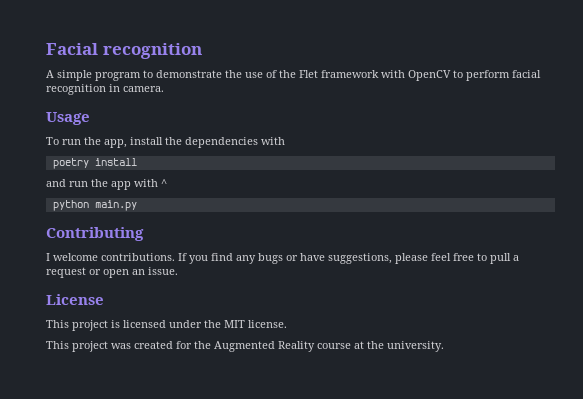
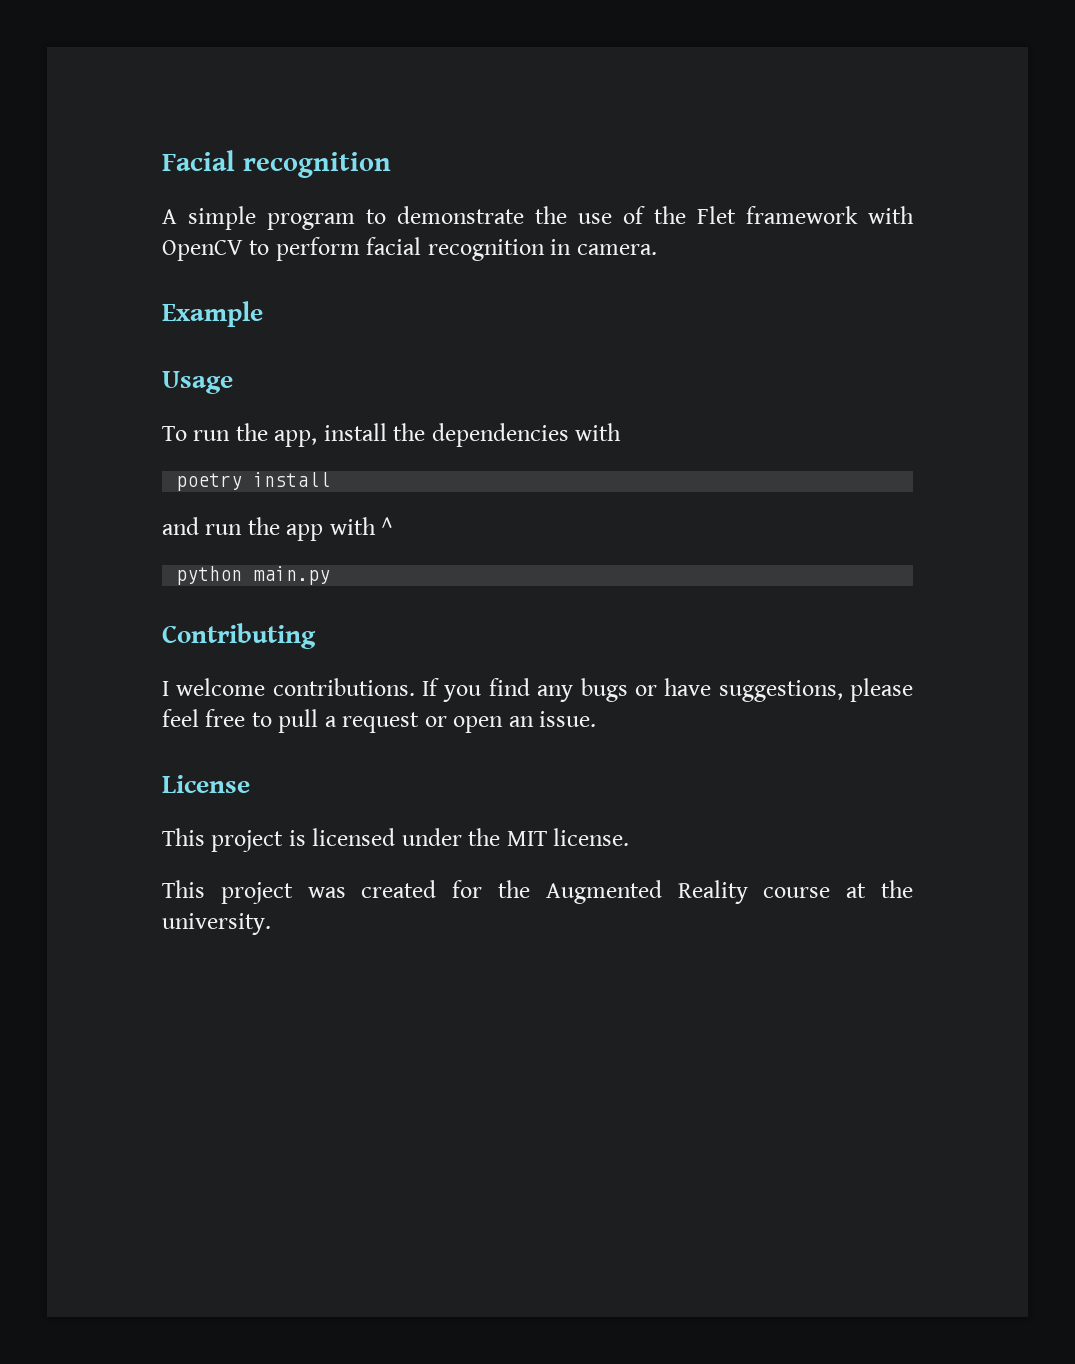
(164, 89) none -> [162,301,263,327] // Example

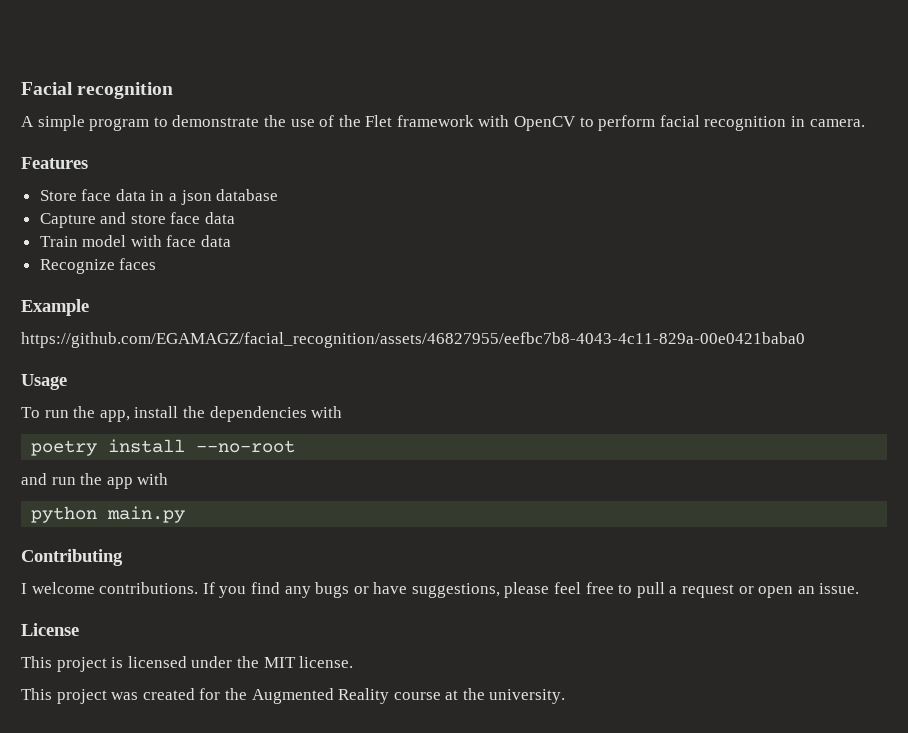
(657, 249) none -> [21,157,88,169] [39,189,279,205] [39,212,236,228] [39,235,232,247] [39,258,157,274] // Features // Store face data in a json database // Capture and store face data // Train model with face data // Recognize faces
(263, 314) none -> [21,332,805,348] // https://github.com/EGAMAGZ/facial_recognition/assets/46827955/eefbc7b8-4043-4c11-829a-00e0421baba0
(331, 479) none -> [196,440,296,453] --no-root
[381,517,394,535] ^ -> (169, 479) none

